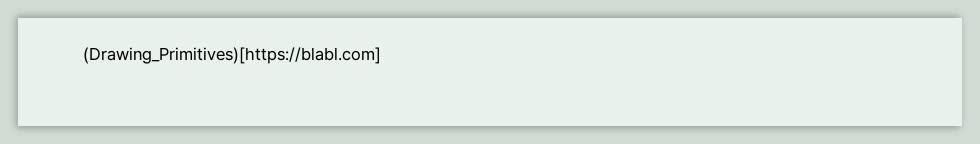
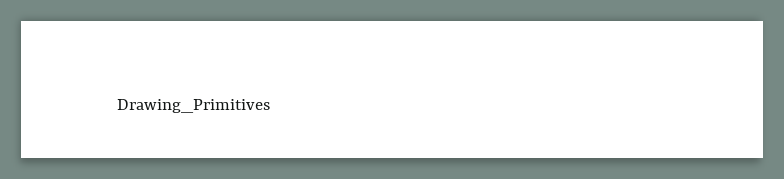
[83,47,381,64] (Drawing_Primitives)[https://blabl.com] -> [117,99,270,113] Drawing_Primitives

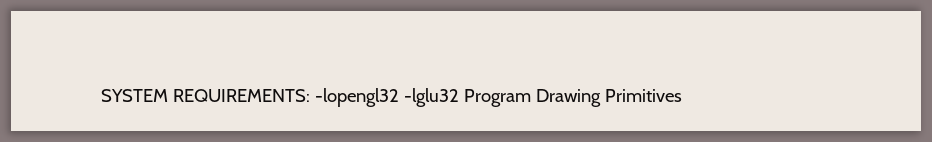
[117,99,270,113] Drawing_Primitives -> [101,88,682,107] SYSTEM REQUIREMENTS: -lopengl32 -lglu32 Program Drawing Primitives

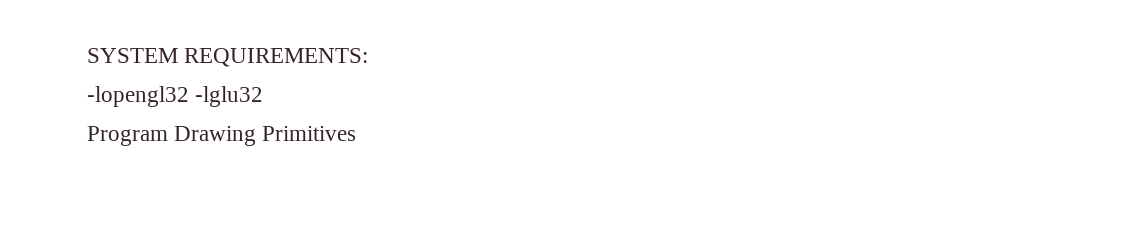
(310, 95) none -> (369, 57) //
(459, 97) none -> (264, 96) //

